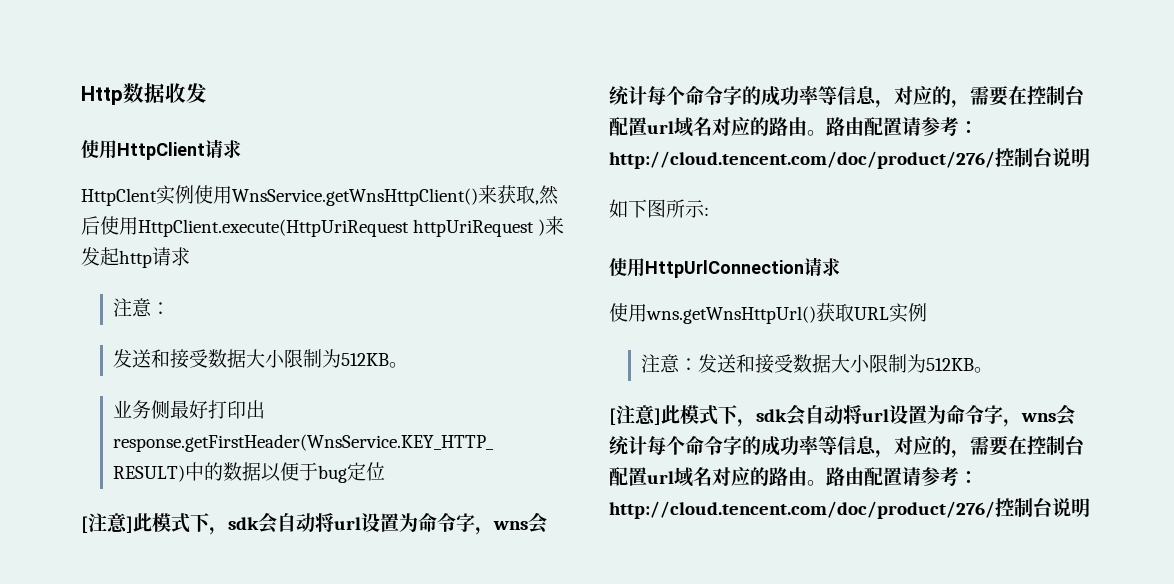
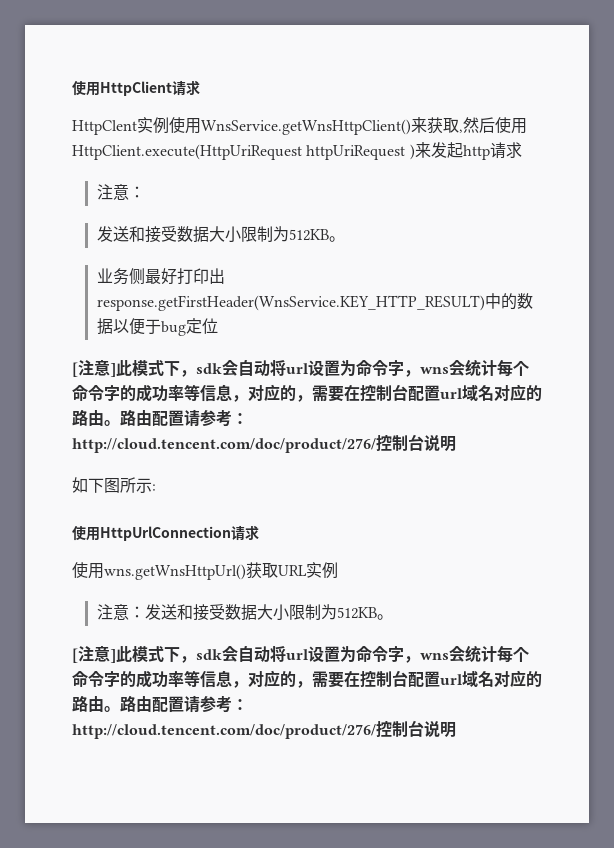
[81,83,207,105] Http数据收发 // -> (72, 88) none

